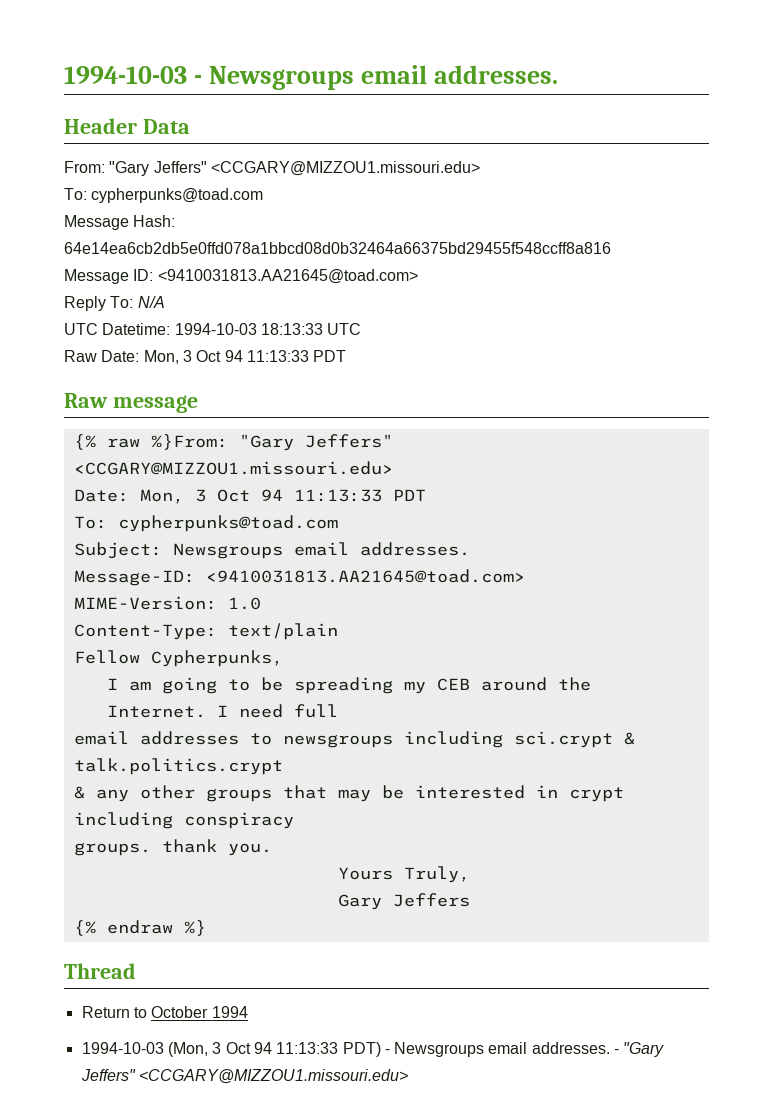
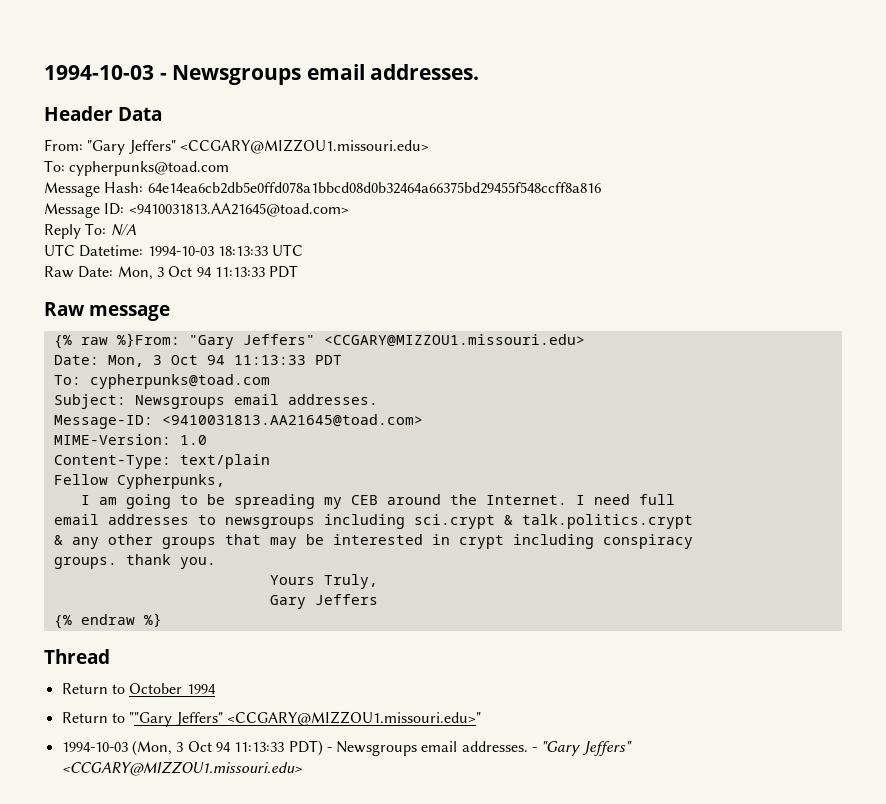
(248, 1012) none -> [61,711,481,727] // Return to ""Gary Jeffers" <CCGARY@MIZZOU1.missouri.edu>"

